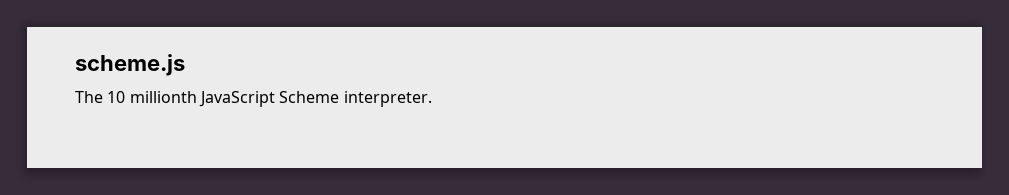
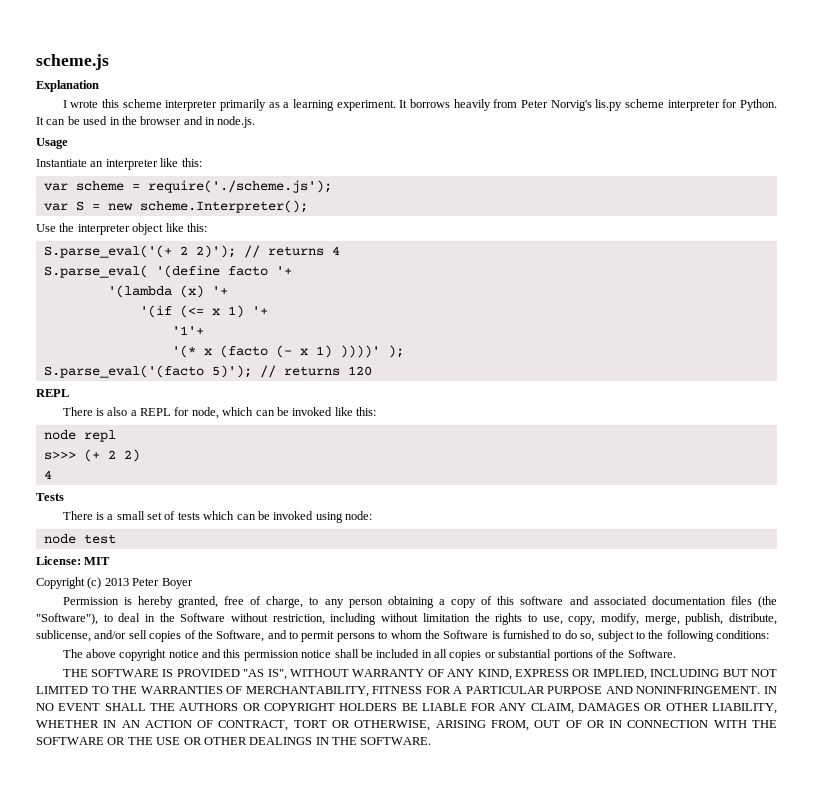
[75,91,432,107] The 10 millionth JavaScript Scheme interpreter. -> [36,80,99,92] [62,99,777,111] [36,116,256,128] [36,138,68,149] [36,158,202,170] [43,180,332,193] [43,200,308,213] [36,223,207,235] [43,245,340,258] [43,265,292,278] [107,285,228,298] [139,305,268,318] [171,326,204,335] [171,345,404,358] [43,365,372,378] [36,389,69,397] [62,407,377,419] [43,430,116,442] [43,449,140,462] [43,470,52,479] [36,493,64,501] [62,511,373,523] [43,534,116,544] [36,556,111,565] [36,577,193,589] [62,596,778,608] [36,613,778,625] [36,630,769,642] [62,649,676,661] [62,669,778,680] [36,686,778,697] [36,703,777,714] [36,720,777,731] [36,737,432,745] Explanation // I wrote this scheme interpreter primarily as a learning experiment. It borrows heavily from Peter Norvig's lis.py scheme interpreter for Python. It can be used in the browser and in node.js. // Usage // Instantiate an interpreter like this: // var scheme = require('./scheme.js'); // var S = new scheme.Interpreter(); // Use the interpreter object like this: // S.parse_eval('(+ 2 2)'); // returns 4 // S.parse_eval( '(define facto '+ // '(lambda (x) '+ // '(if (<= x 1) '+ // '1'+ // '(* x (facto (- x 1) ))))' ); // S.parse_eval('(facto 5)'); // returns 120 // REPL // There is also a REPL for node, which can be invoked like this: // node repl // s>>> (+ 2 2) // 4 // Tests // There is a small set of tests which can be invoked using node: // node test // License: MIT // Copyright (c) 2013 Peter Boyer // Permission is hereby granted, free of charge, to any person obtaining a copy of this software and associated documentation files (the "Software"), to deal in the Software without restriction, including without limitation the rights to use, copy, modify, merge, publish, distribute, sublicense, and/or sell copies of the Software, and to permit persons to whom the Software is furnished to do so, subject to the following conditions: // The above copyright notice and this permission notice shall be included in all copies or substantial portions of the Software. // THE SOFTWARE IS PROVIDED "AS IS", WITHOUT WARRANTY OF ANY KIND, EXPRESS OR IMPLIED, INCLUDING BUT NOT LIMITED TO THE WARRANTIES OF MERCHANTABILITY, FITNESS FOR A PARTICULAR PURPOSE AND NONINFRINGEMENT. IN NO EVENT SHALL THE AUTHORS OR COPYRIGHT HOLDERS BE LIABLE FOR ANY CLAIM, DAMAGES OR OTHER LIABILITY, WHETHER IN AN ACTION OF CONTRACT, TORT OR OTHERWISE, ARISING FROM, OUT OF OR IN CONNECTION WITH THE SOFTWARE OR THE USE OR OTHER DEALINGS IN THE SOFTWARE.

